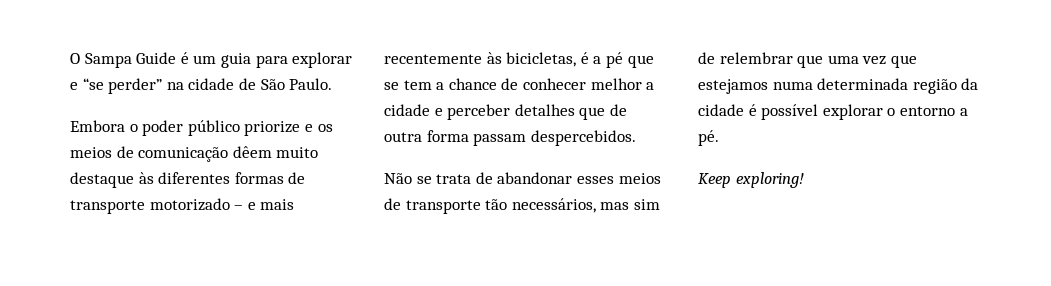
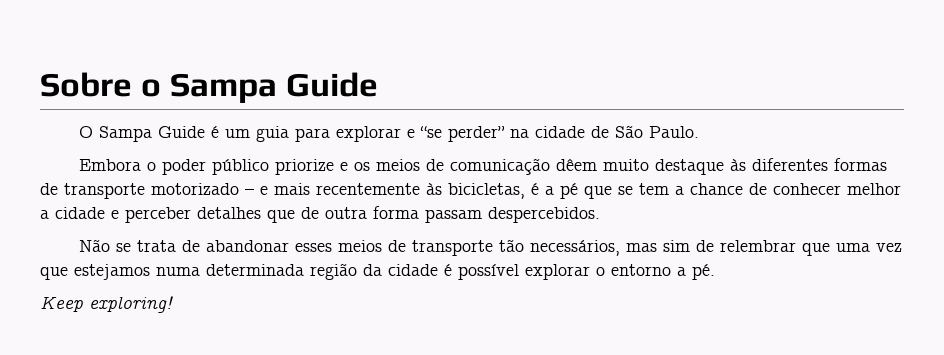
(70, 58) none -> [40,72,379,103] Sobre o Sampa Guide //

